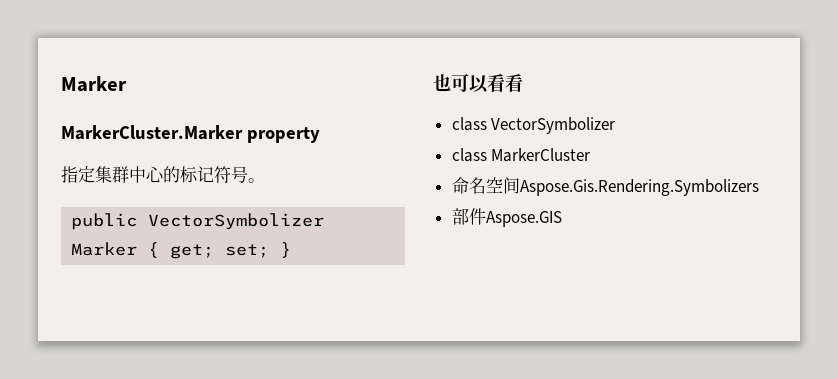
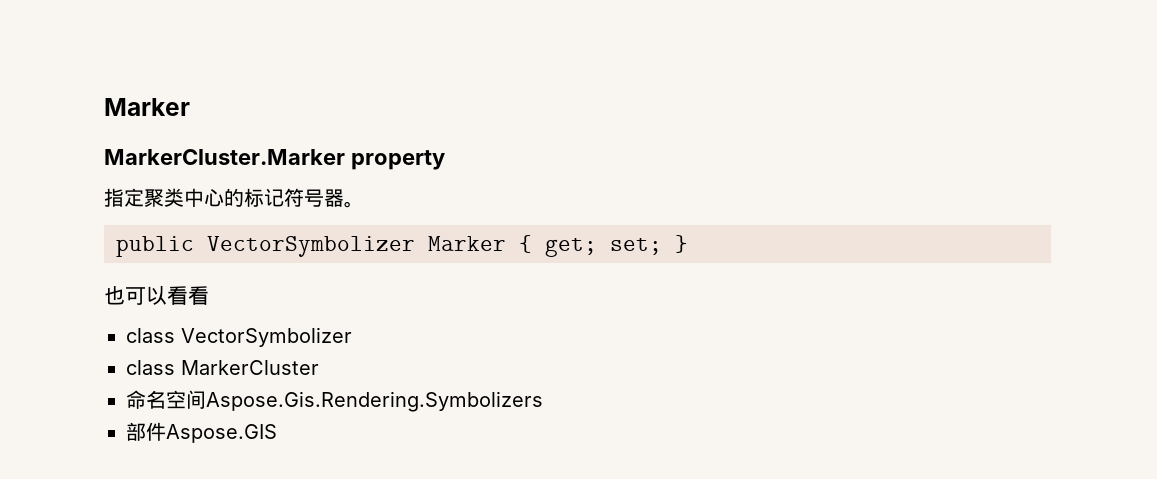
[95,166,129,183] 集群 -> [144,188,184,207] 聚类
(248, 174) none -> [324,189,344,207] 器

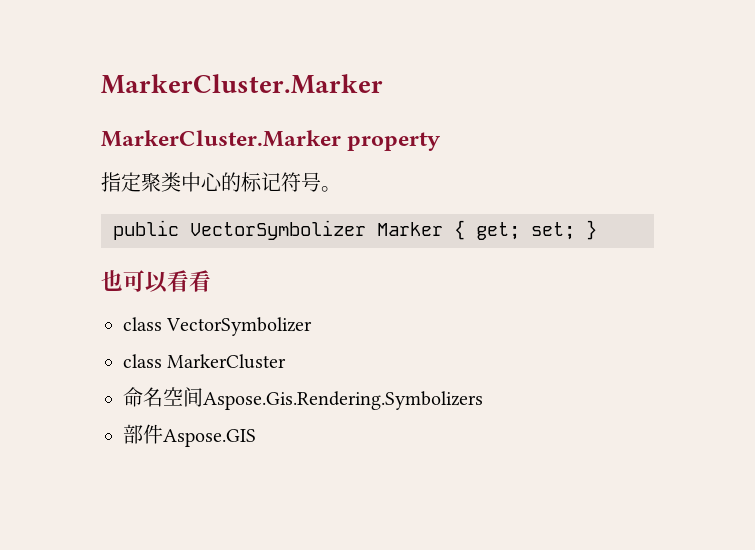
[104,98,190,116] Marker -> [101,74,383,94] MarkerCluster.Marker
[324,189,344,207] 器 -> (321, 182) none

